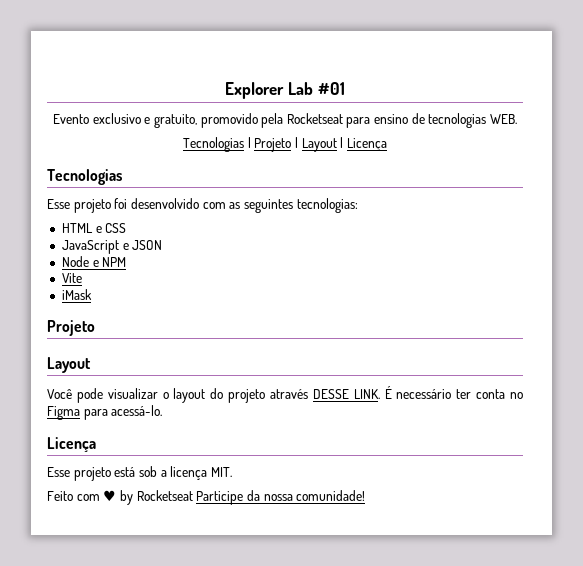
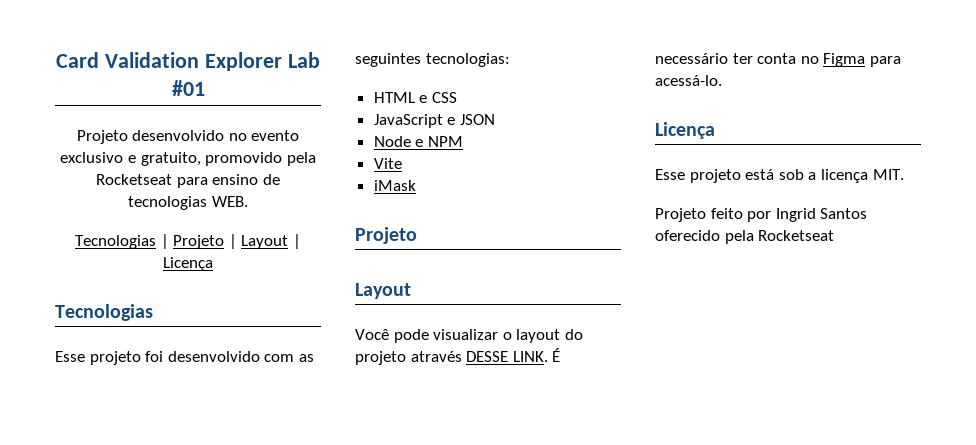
(225, 90) none -> [56,52,200,68] Card Validation
[52,114,89,124] Evento -> [76,130,300,144] Projeto desenvolvido no evento
[47,490,366,505] Feito com ♥ by Rocketseat Participe da nossa comunidade! -> [655,208,868,222] [655,230,835,244] Projeto feito por Ingrid Santos oferecido pela Rocketseat

